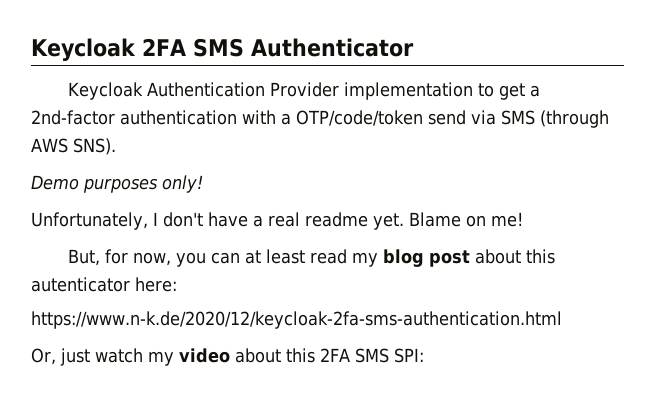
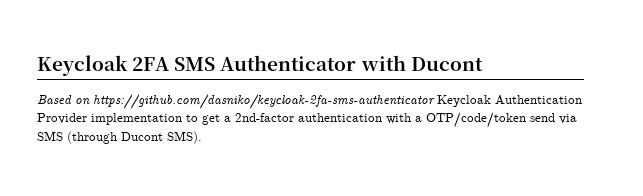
(414, 47) // -> [360,55,483,71] [37,94,435,109] with Ducont // Based on https://github.com/dasniko/keycloak-2fa-sms-authenticator
[31,138,116,155] [31,175,203,193] [31,212,523,230] [67,249,555,267] [31,277,177,292] [31,311,562,329] [31,348,424,366] AWS SNS). // Demo purposes only! // Unfortunately, I don't have a real readme yet. Blame on me! // But, for now, you can at least read my blog post about this autenticator here: // https://www.n-k.de/2020/12/keycloak-2fa-sms-authentication.html // Or, just watch my video about this 2FA SMS SPI: -> [121,131,202,144] Ducont SMS).

